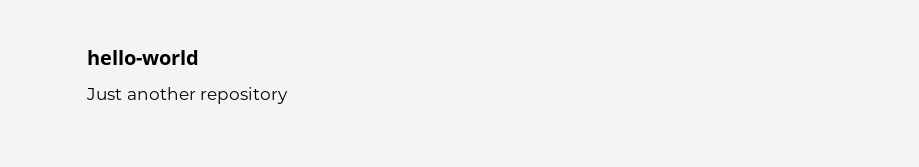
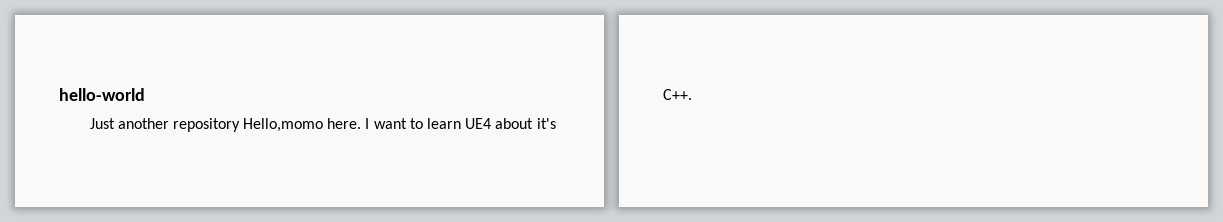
(289, 95) none -> [243,118,556,132] [663,89,692,100] Hello,momo here. I want to learn UE4 about it's C++.

